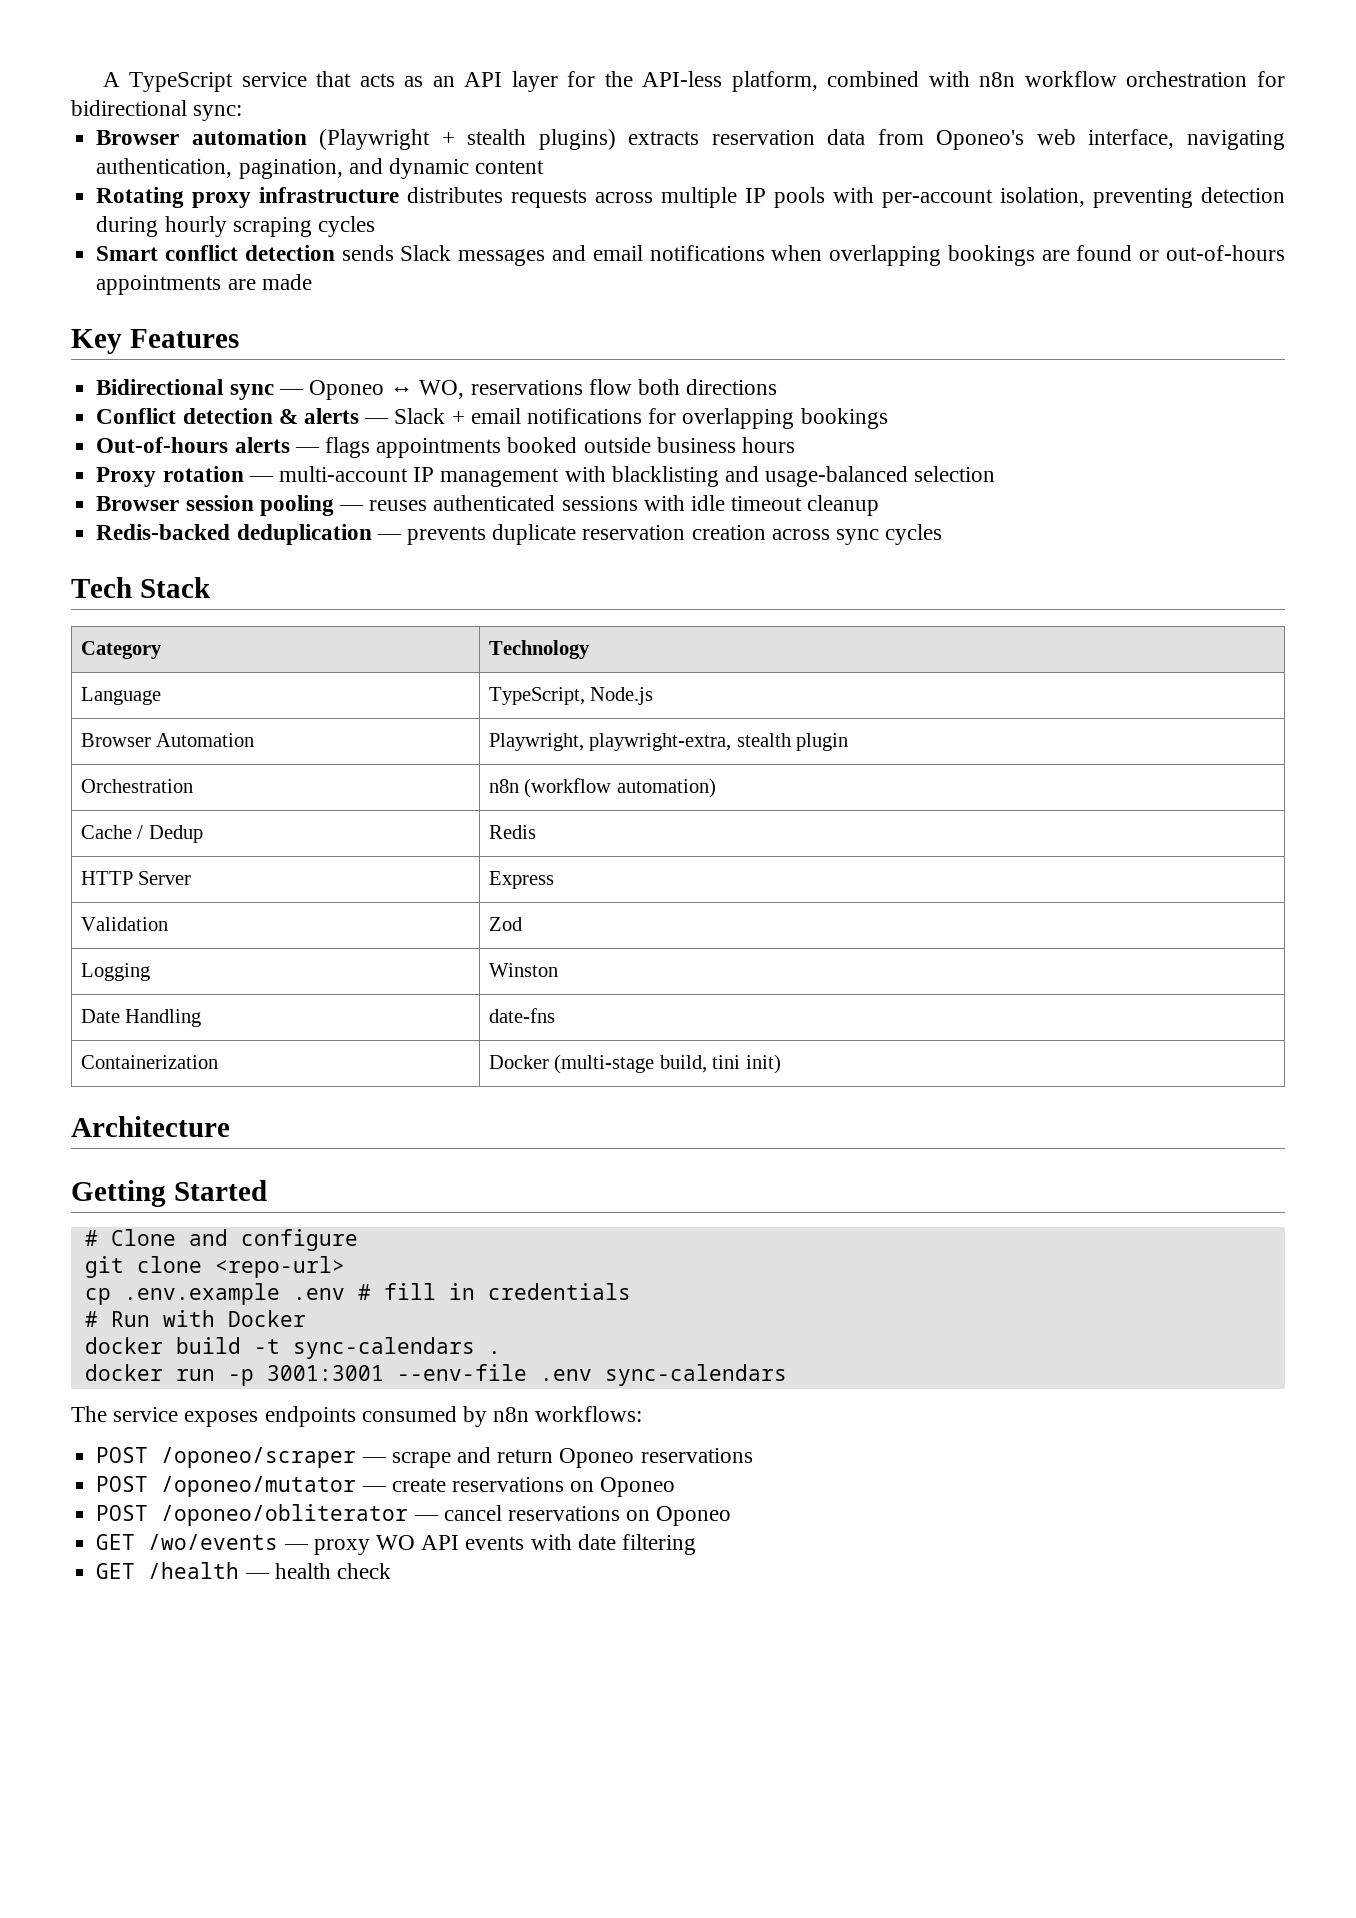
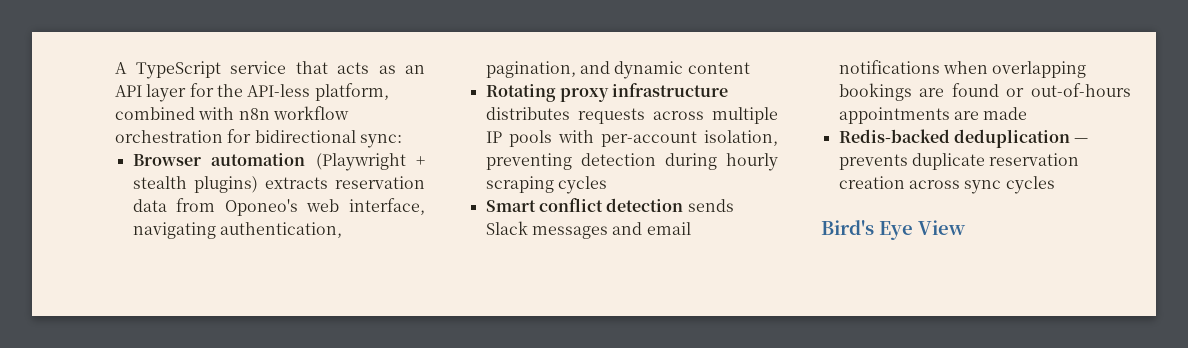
[71,329,239,354] [96,379,778,400] [96,408,888,429] [96,437,795,458] [96,466,996,487] [96,495,880,516] // Key Features // Bidirectional sync — Oponeo ↔ WO, reservations flow both directions // Conflict detection & alerts — Slack + email notifications for overlapping bookings // Out-of-hours alerts — flags appointments booked outside business hours // Proxy rotation — multi-account IP management with blacklisting and usage-balanced selection // Browser session pooling — reuses authenticated sessions with idle timeout cleanup -> (1028, 113) none
[71,577,211,598] [80,641,162,659] [488,640,590,659] [80,687,161,705] [488,687,654,705] [80,733,255,747] [488,733,849,751] [80,779,193,793] [488,778,716,798] [80,825,203,843] [488,825,536,839] [80,871,192,885] [488,871,554,889] [80,917,168,931] [488,917,522,931] [80,963,150,981] [488,963,558,977] [80,1009,202,1027] [488,1008,555,1023] [80,1055,218,1069] [488,1054,781,1074] [71,1116,230,1137] [71,1180,267,1207] [84,1229,358,1251] [84,1256,345,1278] [84,1283,631,1305] [84,1310,306,1327] [84,1337,501,1359] [84,1364,787,1386] [71,1406,643,1427] [96,1447,753,1468] [96,1476,676,1497] [96,1504,732,1526] [96,1534,696,1555] [96,1562,391,1579] Tech Stack // Category | Technology // Language | TypeScript, Node.js // Browser Automation | Playwright, playwright-extra, stealth plugin // Orchestration | n8n (workflow automation) // Cache / Dedup | Redis // HTTP Server | Express // Validation | Zod // Logging | Winston // Date Handling | date-fns // Containerization | Docker (multi-stage build, tini init) // Architecture // Getting Started // # Clone and configure // git clone <repo-url> // cp .env.example .env # fill in credentials // # Run with Docker // docker build -t sync-calendars . // docker run -p 3001:3001 --env-file .env sync-calendars // The service exposes endpoints consumed by n8n workflows: // POST /oponeo/scraper — scrape and return Oponeo reservations // POST /oponeo/mutator — create reservations on Oponeo // POST /oponeo/obliterator — cancel reservations on Oponeo // GET /wo/events — proxy WO API events with date filtering // GET /health — health check -> [821,220,966,240] Bird's Eye View

